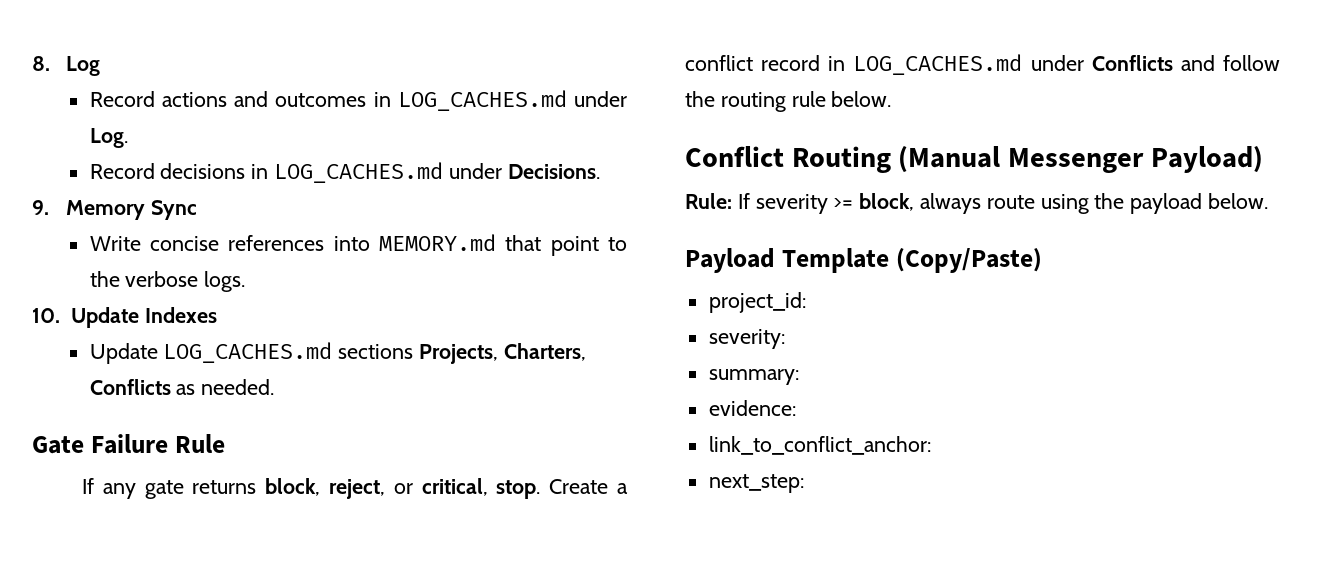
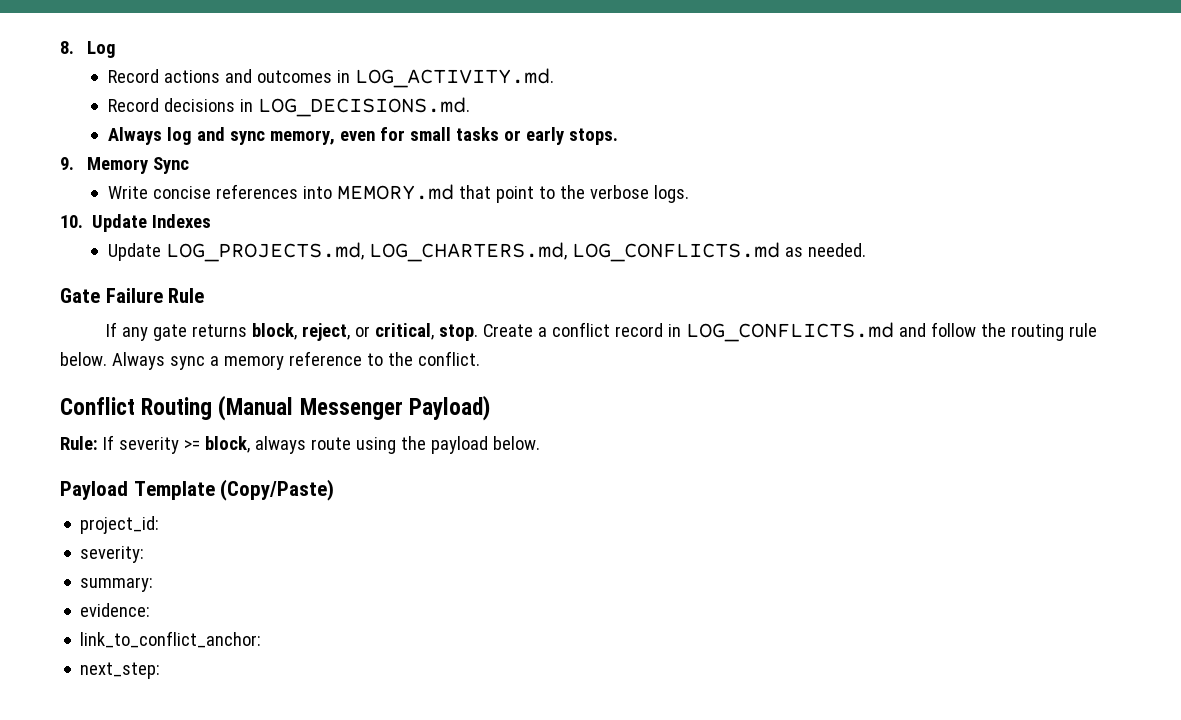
[397,90,627,111] [89,128,128,148] LOG_CACHES.md under Log. -> [354,68,554,88] LOG_ACTIVITY.md.
[274,162,600,183] LOG_CACHES.md under Decisions. -> [257,97,470,117] [107,127,618,145] LOG_DECISIONS.md. // Always log and sync memory, even for small tasks or early stops.
[163,342,586,364] [89,379,171,395] LOG_CACHES.md sections Projects, Charters, Conflicts -> [165,242,780,262] LOG_PROJECTS.md, LOG_CHARTERS.md, LOG_CONFLICTS.md
[853,54,1173,75] LOG_CACHES.md under Conflicts -> [685,322,894,342] LOG_CONFLICTS.md
(892, 99) none -> [111,351,480,370] Always sync a memory reference to the conflict.

